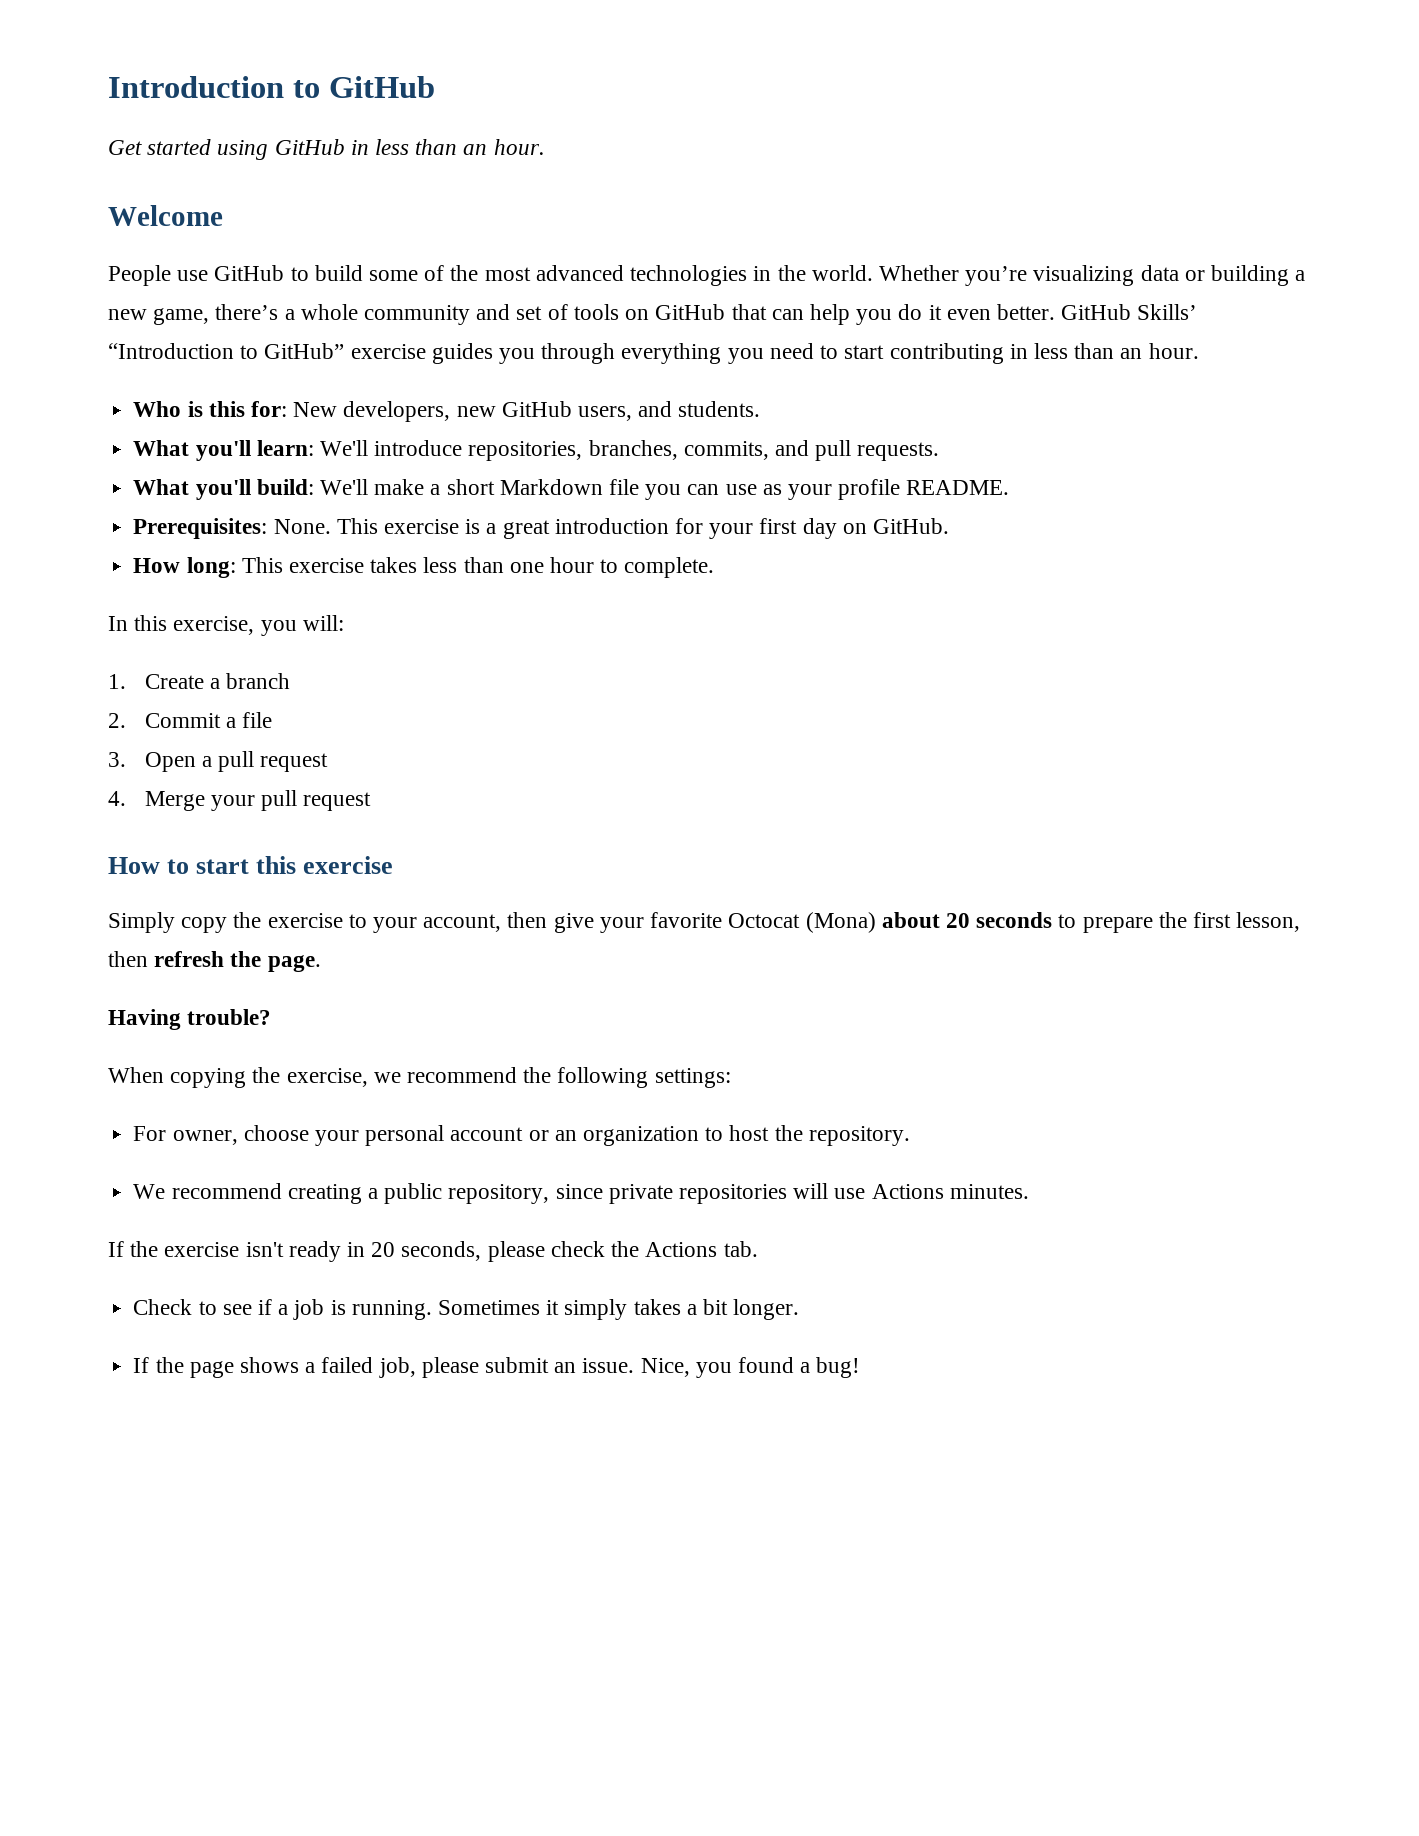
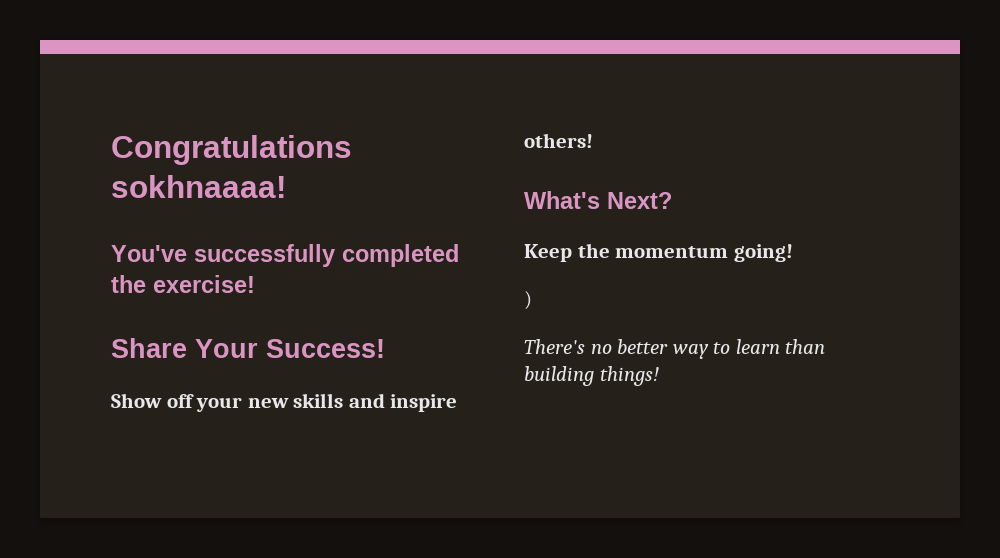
[108,76,435,98] [108,139,545,160] [108,205,223,226] [108,265,1306,286] [108,304,1198,325] [108,343,1199,364] [133,401,761,422] [133,440,940,461] [133,479,1010,500] [133,518,950,539] [133,557,715,578] [108,615,344,636] [108,673,291,689] [108,712,273,728] [108,751,329,772] [108,790,372,811] [108,856,394,874] [108,912,1301,933] [108,951,321,972] [108,1009,272,1030] [108,1067,731,1088] [133,1125,910,1146] [133,1183,1029,1204] [108,1241,758,1262] [133,1299,800,1320] [133,1357,861,1378] Introduction to GitHub // Get started using GitHub in less than an hour. // Welcome // People use GitHub to build some of the most advanced technologies in the world. Whether you’re visualizing data or building a new game, there’s a whole community and set of tools on GitHub that can help you do it even better. GitHub Skills’ “Introduction to GitHub” exercise guides you through everything you need to start contributing in less than an hour. // Who is this for: New developers, new GitHub users, and students. // What you'll learn: We'll introduce repositories, branches, commits, and pull requests. // What you'll build: We'll make a short Markdown file you can use as your profile README. // Prerequisites: None. This exercise is a great introduction for your first day on GitHub. // How long: This exercise takes less than one hour to complete. // In this exercise, you will: // 1. Create a branch // 2. Commit a file // 3. Open a pull request // 4. Merge your pull request // How to start this exercise // Simply copy the exercise to your account, then give your favorite Octocat (Mona) about 20 seconds to prepare the first lesson, then refresh the page. // Having trouble? // When copying the exercise, we recommend the following settings: // For owner, choose your personal account or an organization to host the repository. // We recommend creating a public repository, since private repositories will use Actions minutes. // If the exercise isn't ready in 20 seconds, please check the Actions tab. // Check to see if a job is running. Sometimes it simply takes a bit longer. // If the page shows a failed job, please submit an issue. Nice, you found a bug! -> [111,135,352,165] [111,175,286,198] [111,244,459,267] [111,275,255,293] [111,338,385,358] [111,393,458,412] [524,133,593,148] [524,191,672,209] [524,243,793,262] [524,291,532,310] [524,339,826,359] [524,366,659,386] Congratulations sokhnaaaa! // You've successfully completed the exercise! // Share Your Success! // Show off your new skills and inspire others! // What's Next? // Keep the momentum going! // ) // There's no better way to learn than building things!

